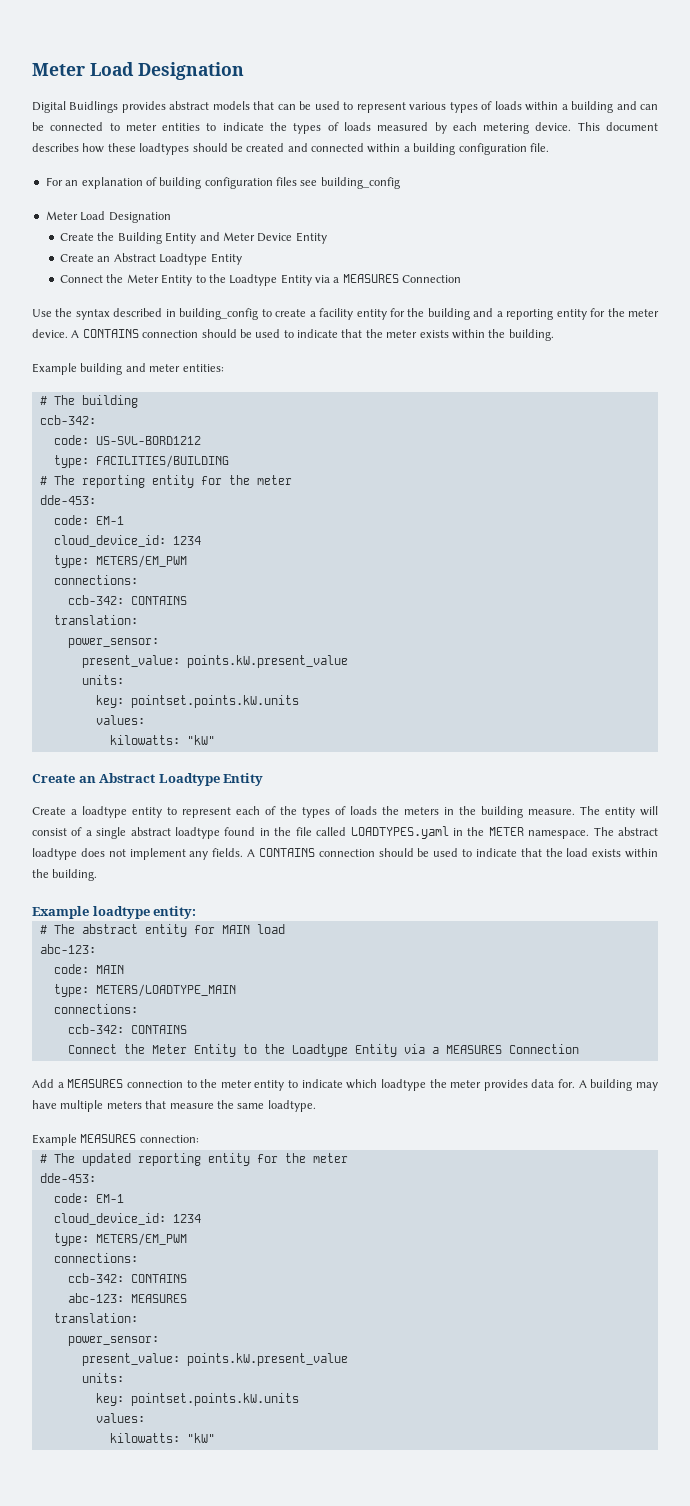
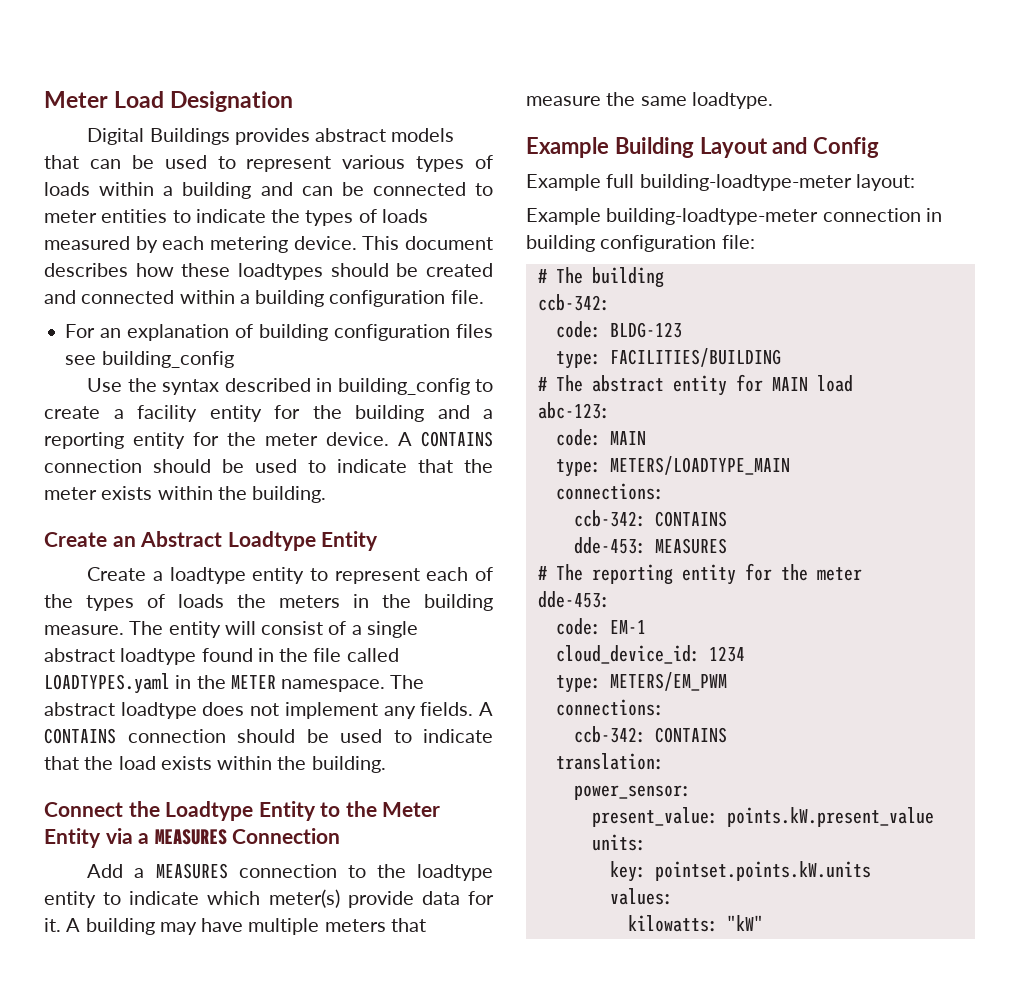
[69,101,119,113] Buidlings -> [149,128,230,145] Buildings
[45,211,171,223] [59,232,327,244] [59,253,242,265] [59,274,462,286] // Meter Load Designation // Create the Building Entity and Meter Device Entity // Create an Abstract Loadtype Entity // Connect the Meter Entity to the Loadtype Entity via a MEASURES Connection -> (234, 359) none
[32,363,224,375] [39,395,138,408] [39,415,96,425] [53,435,201,445] [53,455,229,468] [39,475,292,488] [39,495,96,505] [53,515,124,525] [53,535,201,547] [53,555,187,568] [53,575,138,585] [67,595,187,605] [53,615,138,625] [67,638,159,648] [81,655,348,668] [81,675,124,685] [95,695,299,708] [95,715,145,725] [109,735,215,745] // Example building and meter entities: // # The building // ccb-342: // code: US-SVL-BORD1212 // type: FACILITIES/BUILDING // # The reporting entity for the meter // dde-453: // code: EM-1 // cloud_device_id: 1234 // type: METERS/EM_PWM // connections: // ccb-342: CONTAINS // translation: // power_sensor: // present_value: points.kW.present_value // units: // key: pointset.points.kW.units // values: // kilowatts: "kW" -> (327, 494) none
[32,906,197,919] Example loadtype entity: -> [44,801,441,821] [44,828,341,848] [87,863,493,881] [44,889,495,908] [44,918,426,935] [526,92,773,109] [526,137,880,158] [526,174,915,191] [526,208,942,225] [526,235,755,252] [537,267,664,288] [537,294,610,311] [555,321,682,338] [555,348,781,369] Connect the Loadtype Entity to the Meter Entity via a MEASURES Connection // Add a MEASURES connection to the loadtype entity to indicate which meter(s) provide data for it. A building may have multiple meters that measure the same loadtype. // Example Building Layout and Config // Example full building-loadtype-meter layout: // Example building-loadtype-meter connection in building configuration file: // # The building // ccb-342: // code: BLDG-123 // type: FACILITIES/BUILDING
[67,1044,579,1057] [32,1079,659,1091] [32,1100,316,1112] [32,1134,199,1146] [39,1153,131,1166] Connect the Meter Entity to the Loadtype Entity via a MEASURES Connection // Add a MEASURES connection to the meter entity to indicate which loadtype the meter provides data for. A building may have multiple meters that measure the same loadtype. // Example MEASURES connection: // # The updated -> [573,537,727,554] [537,564,583,581] dde-453: MEASURES // # The
[67,1293,187,1303] // abc-123: MEASURES -> (727, 735) none

